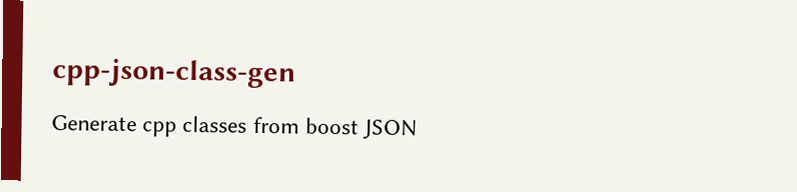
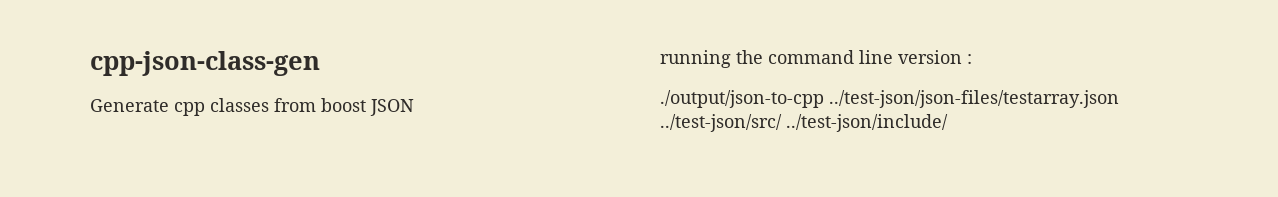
(419, 129) none -> [660,50,972,68] [660,90,1119,108] [660,114,948,132] // running the command line version : // ./output/json-to-cpp ../test-json/json-files/testarray.json ../test-json/src/ ../test-json/include/

